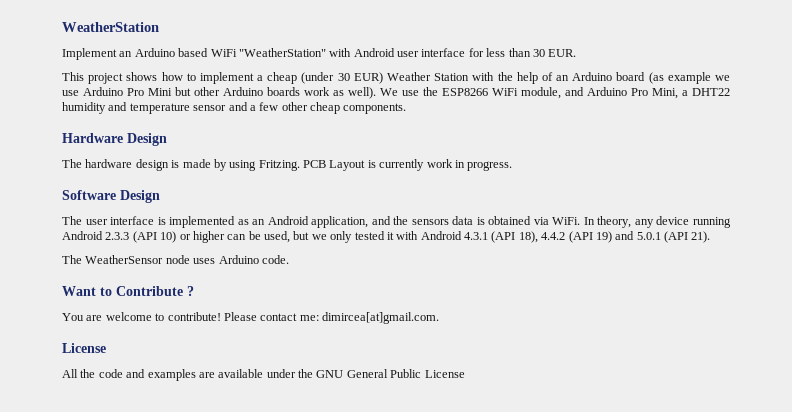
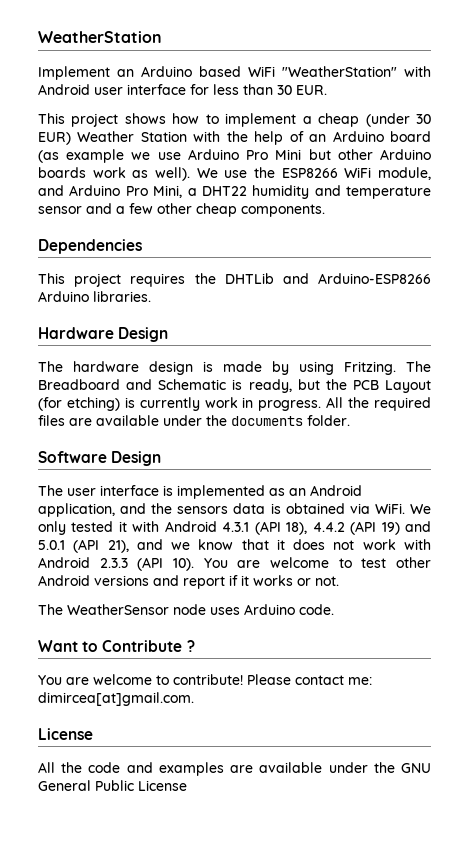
(407, 108) none -> [38,239,142,254] [38,273,431,287] [38,291,151,302] // Dependencies // This project requires the DHTLib and Arduino-ESP8266 Arduino libraries.
[303,160,366,171] PCB Layout -> [406,361,431,372] [38,379,431,393] [38,397,120,411] The Breadboard and Schematic is ready, but the PCB Layout (for etching)
(513, 166) none -> [326,397,432,411] [38,415,350,426] All the required files are available under the documents folder.
[583,216,731,228] [62,231,327,243] In theory, any device running Android 2.3.3 (API 10) or higher can be used, but we -> [409,504,431,514] We
[691,231,711,243] 21). -> [107,539,431,553] [38,557,432,571] [38,575,339,589] 21), and we know that it does not work with Android 2.3.3 (API 10). You are welcome to test other Android versions and report if it works or not.

